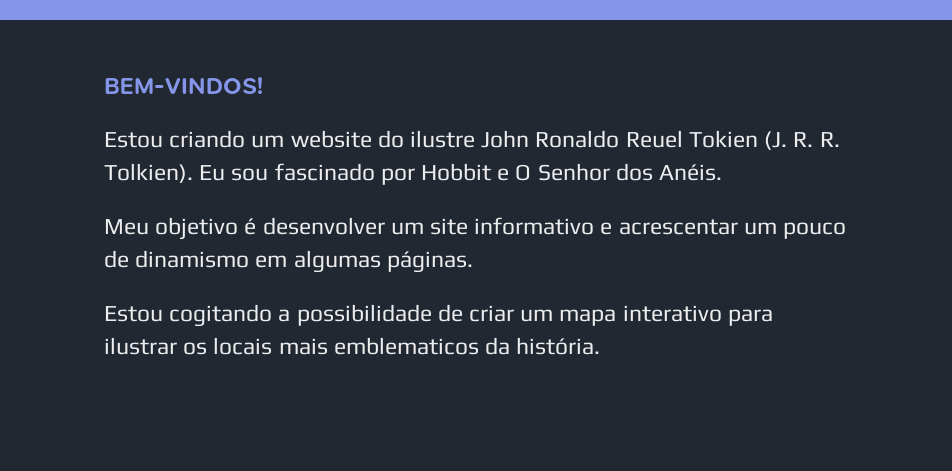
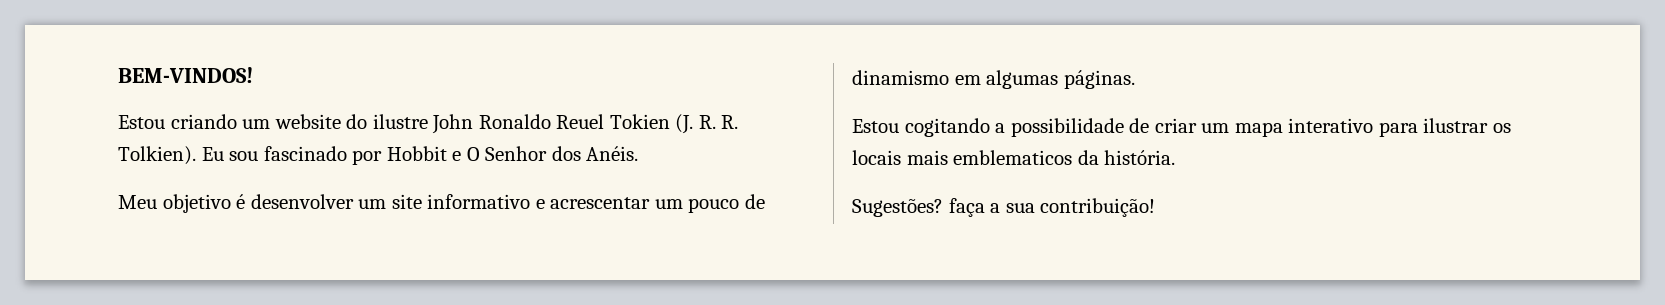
(601, 346) none -> [852,198,1156,217] // Sugestões? faça a sua contribuição!

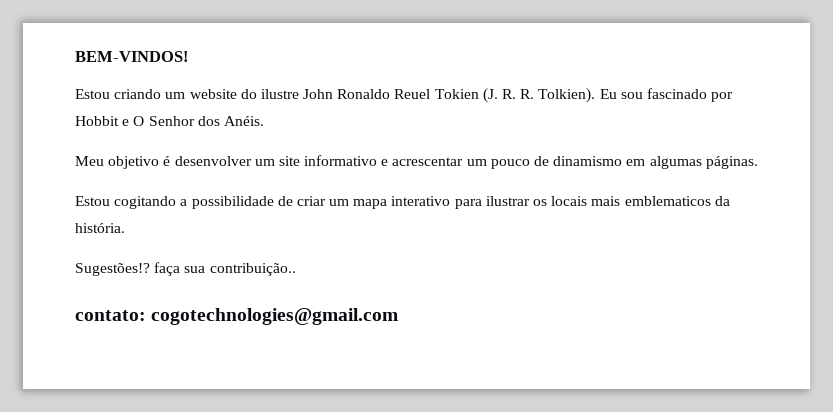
[852,198,1156,217] Sugestões? faça a sua contribuição! -> [75,262,296,276] [75,308,399,325] Sugestões!? faça sua contribuição.. // contato: cogotechnologies@gmail.com

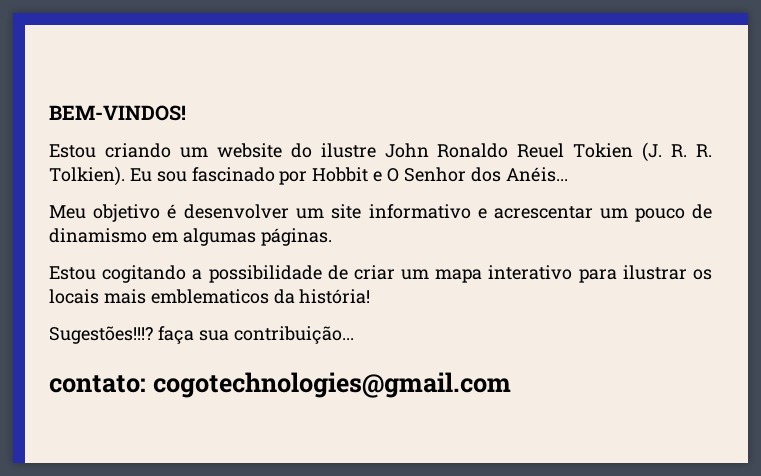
[223,116,264,126] Anéis. -> [505,167,568,182] Anéis...
[75,223,125,233] [75,263,150,276] história. // Sugestões!? -> [299,289,371,304] [49,326,153,344] história! // Sugestões!!!?
[209,263,296,276] contribuição.. -> [233,326,354,344] contribuição...

